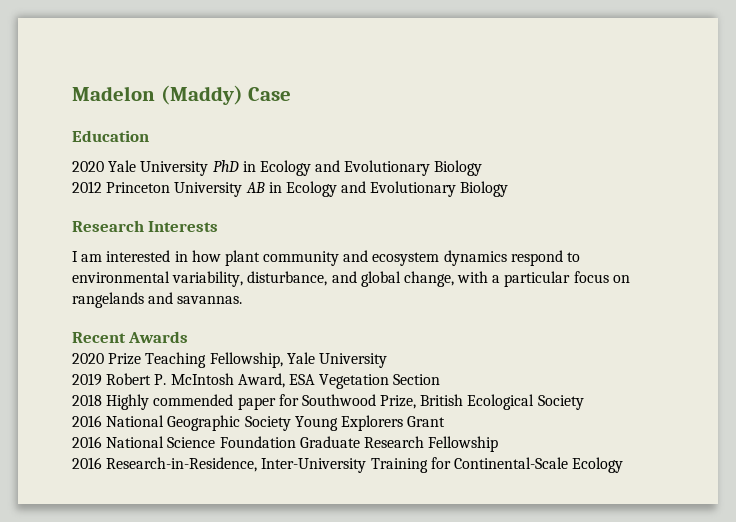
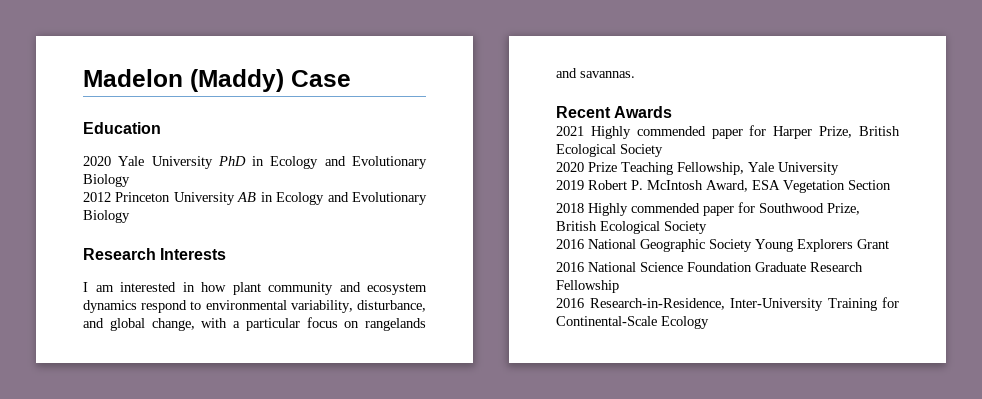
(189, 337) none -> [556,125,900,139] [556,144,663,157] // 2021 Highly commended paper for Harper Prize, British Ecological Society

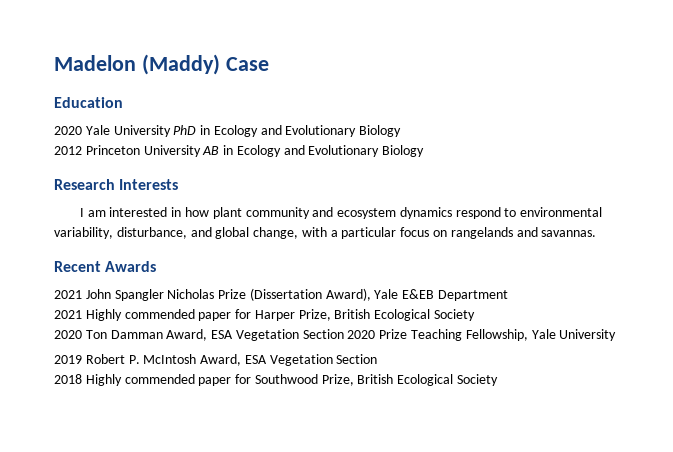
(673, 112) none -> [54,288,509,301] // 2021 John Spangler Nicholas Prize (Dissertation Award), Yale E&EB Department
(584, 167) none -> [85,329,376,341] Ton Damman Award, ESA Vegetation Section 2020
[556,239,889,252] [556,262,863,272] [556,280,619,293] [556,297,899,311] [556,316,709,329] // 2016 National Geographic Society Young Explorers Grant // 2016 National Science Foundation Graduate Research Fellowship // 2016 Research-in-Residence, Inter-University Training for Continental-Scale Ecology -> (499, 380) none

